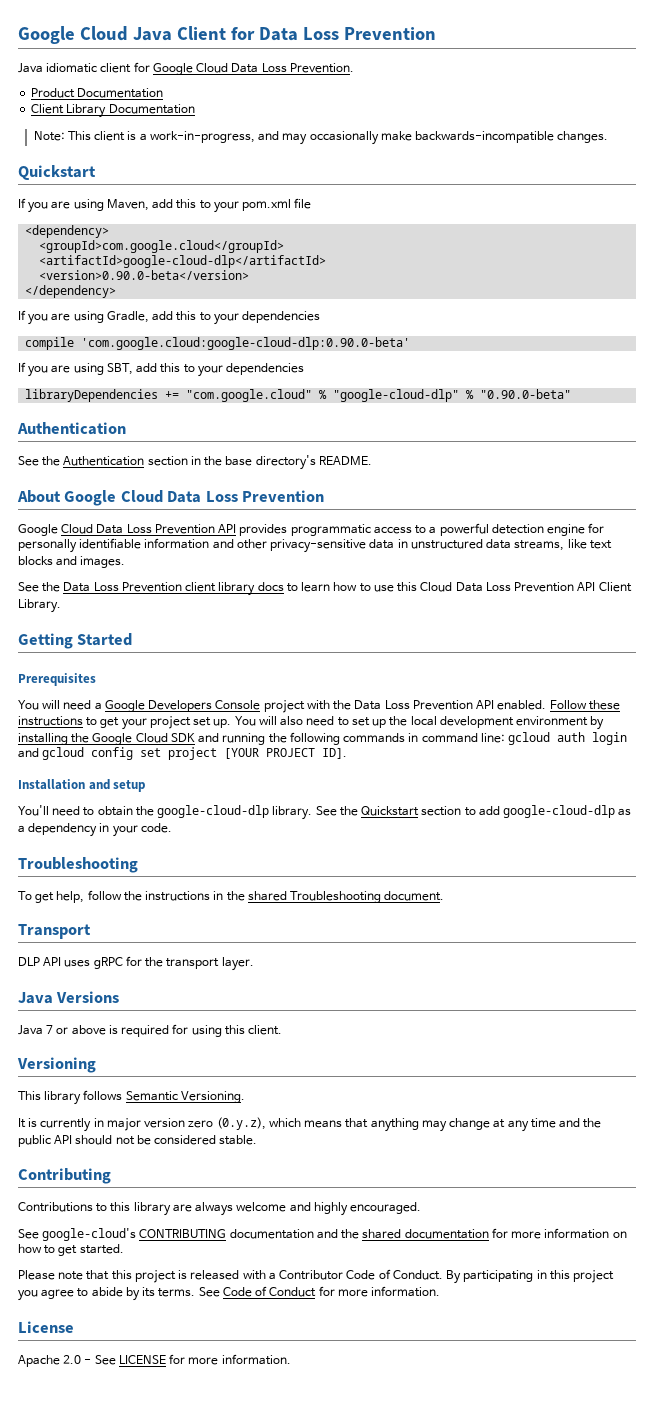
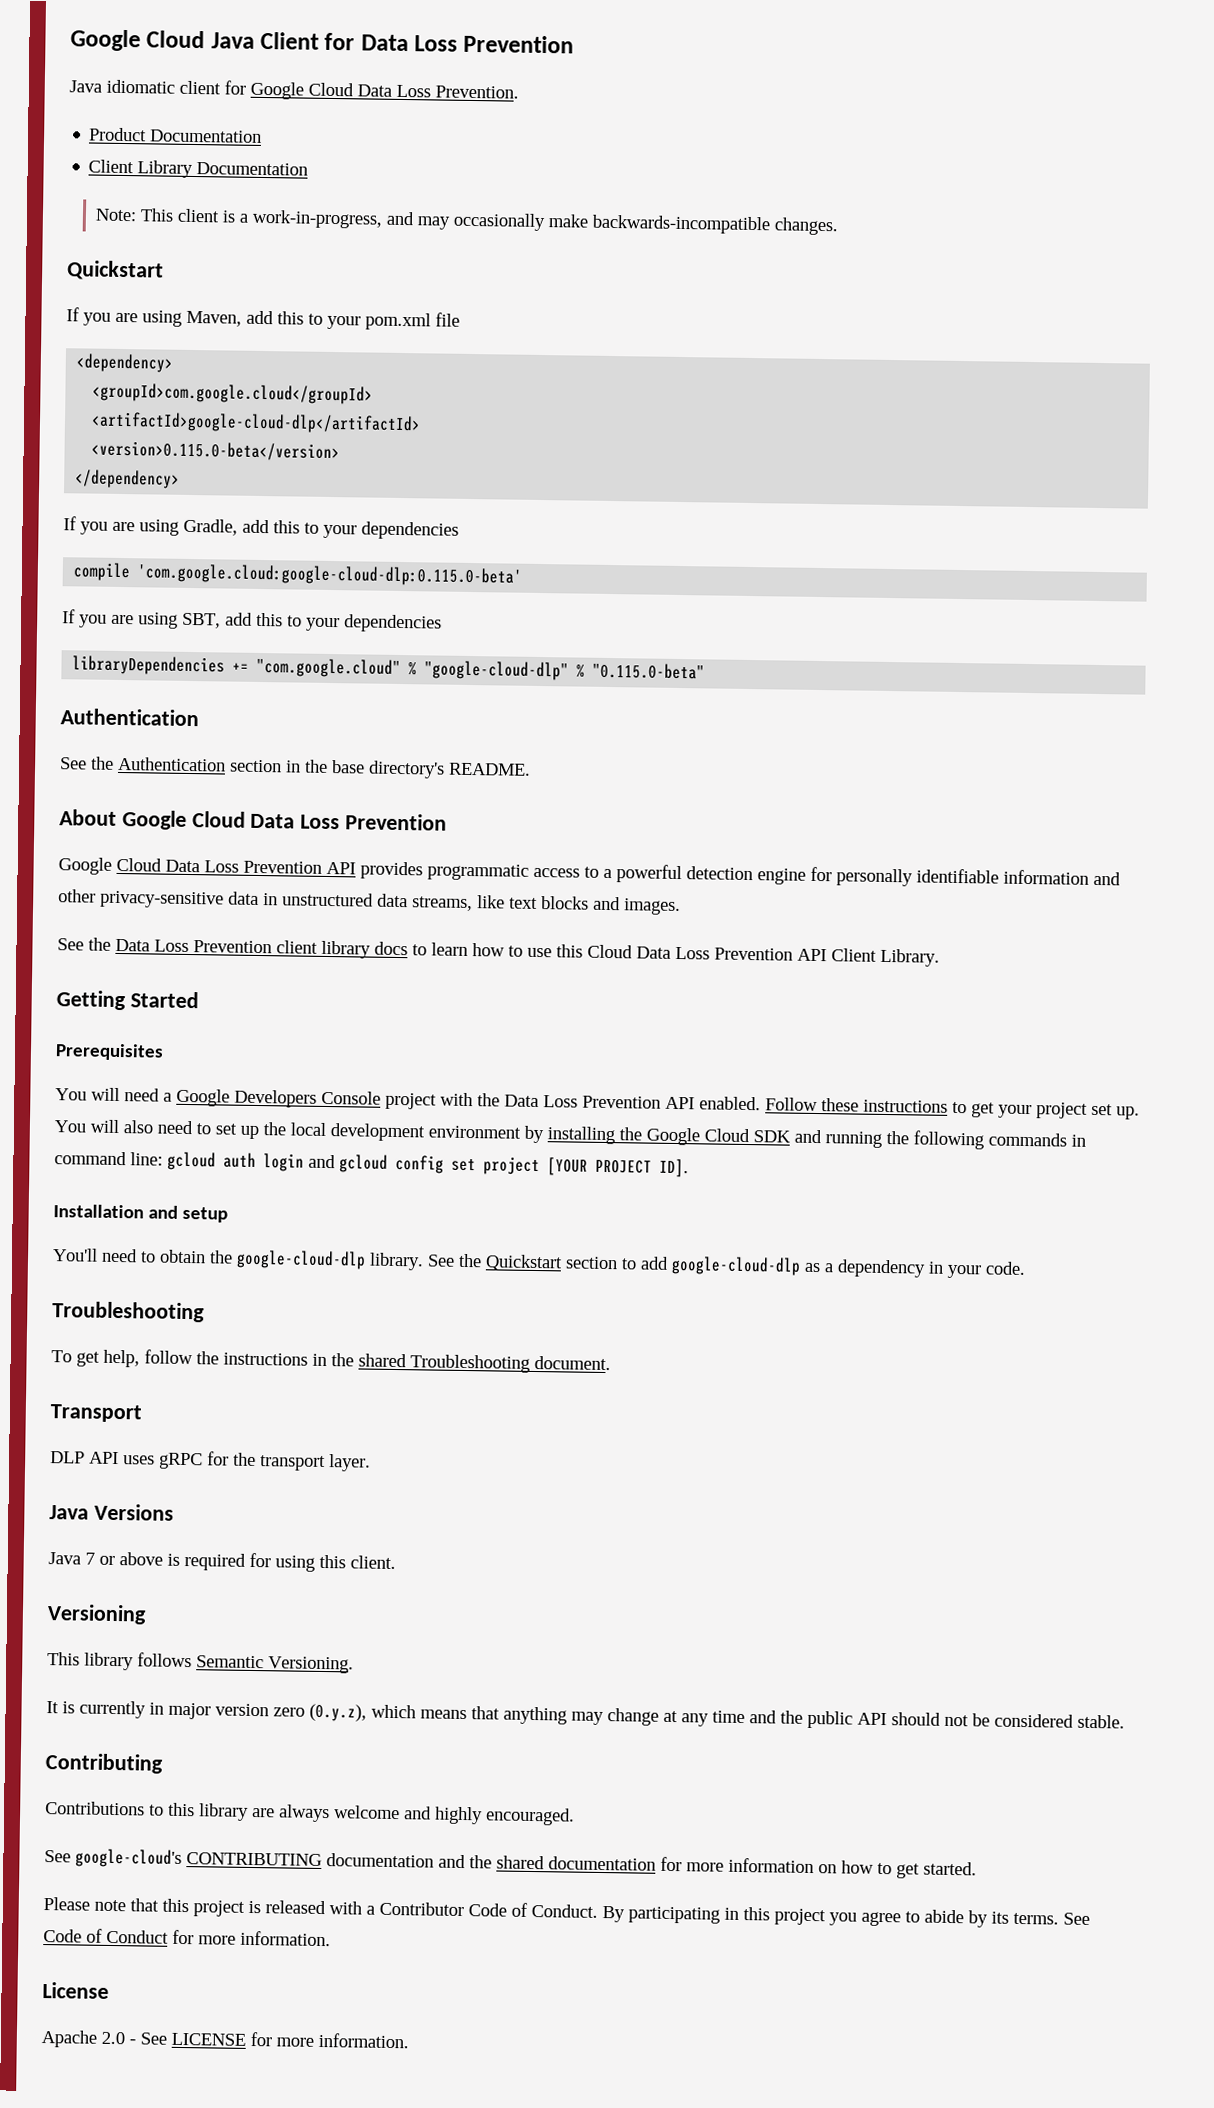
[39,270,250,280] <version>0.90.0-beta</version> -> [91,440,341,462] <version>0.115.0-beta</version>
[81,337,411,350] 'com.google.cloud:google-cloud-dlp:0.90.0-beta' -> [137,563,523,587] 'com.google.cloud:google-cloud-dlp:0.115.0-beta'
[480,389,572,399] "0.90.0-beta" -> [592,662,706,680] "0.115.0-beta"

